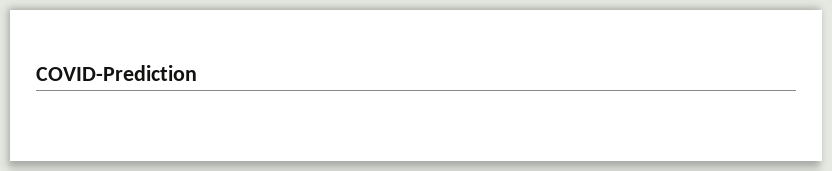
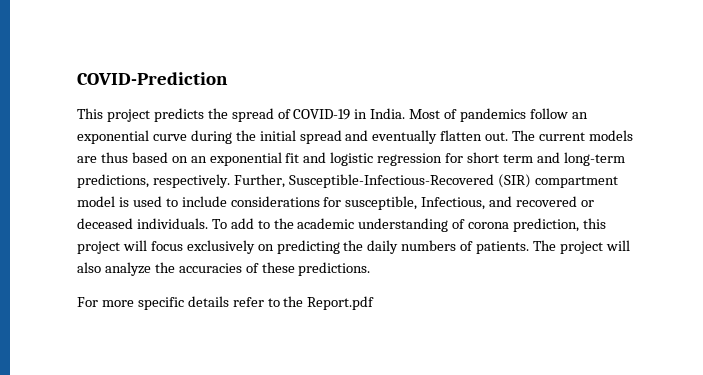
(197, 73) none -> [77,108,588,122] [77,130,633,144] [77,152,625,166] [77,174,618,188] [77,196,595,210] [77,218,607,232] [77,240,630,254] [77,262,371,276] [77,296,375,310] // This project predicts the spread of COVID-19 in India. Most of pandemics follow an exponential curve during the initial spread and eventually flatten out. The current models are thus based on an exponential fit and logistic regression for short term and long-term predictions, respectively. Further, Susceptible-Infectious-Recovered (SIR) compartment model is used to include considerations for susceptible, Infectious, and recovered or deceased individuals. To add to the academic understanding of corona prediction, this project will focus exclusively on predicting the daily numbers of patients. The project will also analyze the accuracies of these predictions. // For more specific details refer to the Report.pdf

